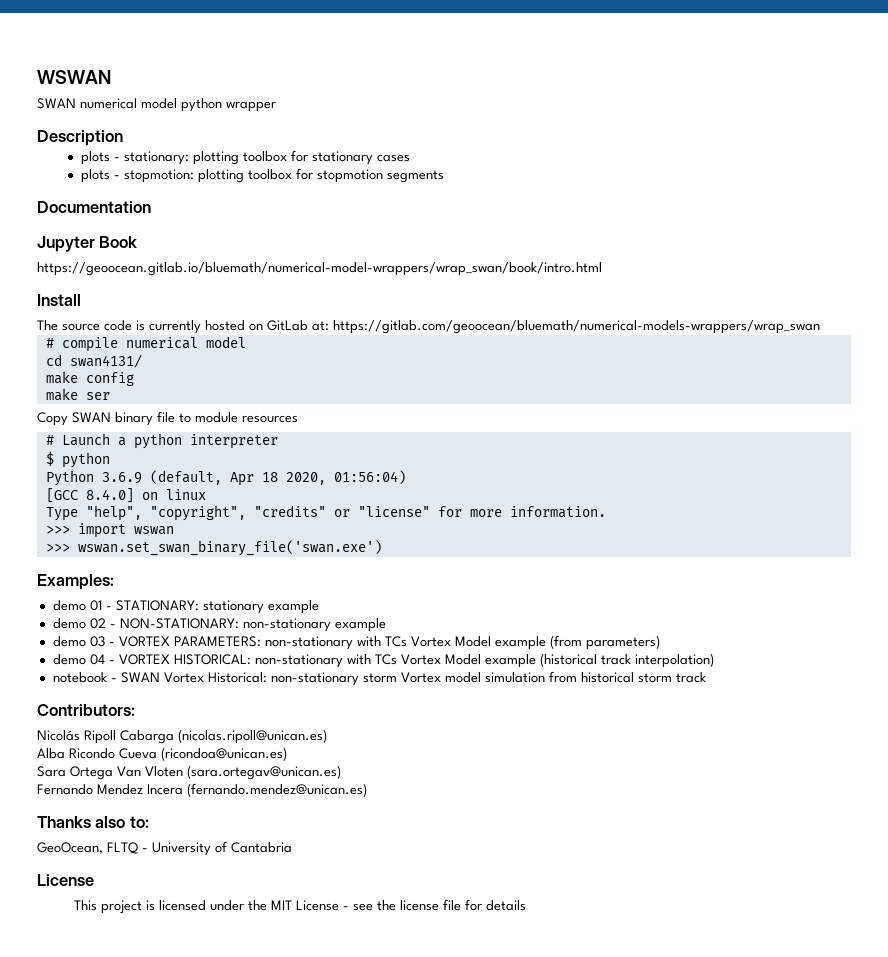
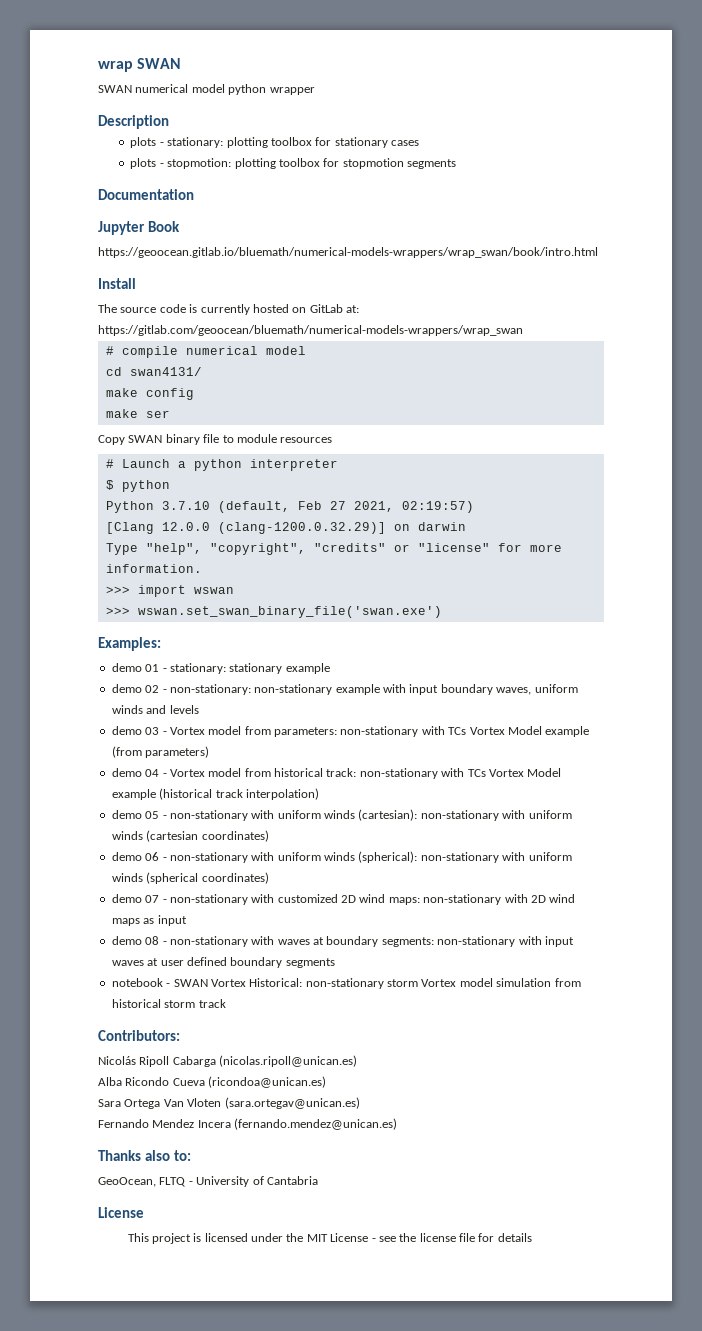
[37,70,111,84] WSWAN -> [98,58,182,72] wrap SWAN
[37,262,602,276] https://geoocean.gitlab.io/bluemath/numerical-model-wrappers/wrap_swan/book/intro.html -> [98,247,598,258] https://geoocean.gitlab.io/bluemath/numerical-models-wrappers/wrap_swan/book/intro.html
[101,470,406,486] [45,488,206,503] 3.6.9 (default, Apr 18 2020, 01:56:04) // [GCC 8.4.0] on linux -> [161,501,474,513] [105,522,466,534] 3.7.10 (default, Feb 27 2021, 02:19:57) // [Clang 12.0.0 (clang-1200.0.32.29)] on darwin
[115,600,199,611] STATIONARY: -> [169,663,226,674] stationary:
[119,618,239,629] NON-STATIONARY: -> [169,684,251,695] non-stationary:
(386, 625) none -> [383,684,578,695] [111,705,199,714] with input boundary waves, uniform winds and levels
[118,636,261,647] VORTEX PARAMETERS: -> [169,726,337,737] Vortex model from parameters:
[118,654,251,665] VORTEX HISTORICAL: -> [169,768,357,777] Vortex model from historical track:
(714, 660) none -> [111,809,572,821] [111,830,269,842] [111,851,572,863] [111,872,269,884] [111,894,576,905] [111,915,187,926] [111,936,574,947] [111,957,335,968] // demo 05 - non-stationary with uniform winds (cartesian): non-stationary with uniform winds (cartesian coordinates) // demo 06 - non-stationary with uniform winds (spherical): non-stationary with uniform winds (spherical coordinates) // demo 07 - non-stationary with customized 2D wind maps: non-stationary with 2D wind maps as input // demo 08 - non-stationary with waves at boundary segments: non-stationary with input waves at user defined boundary segments

